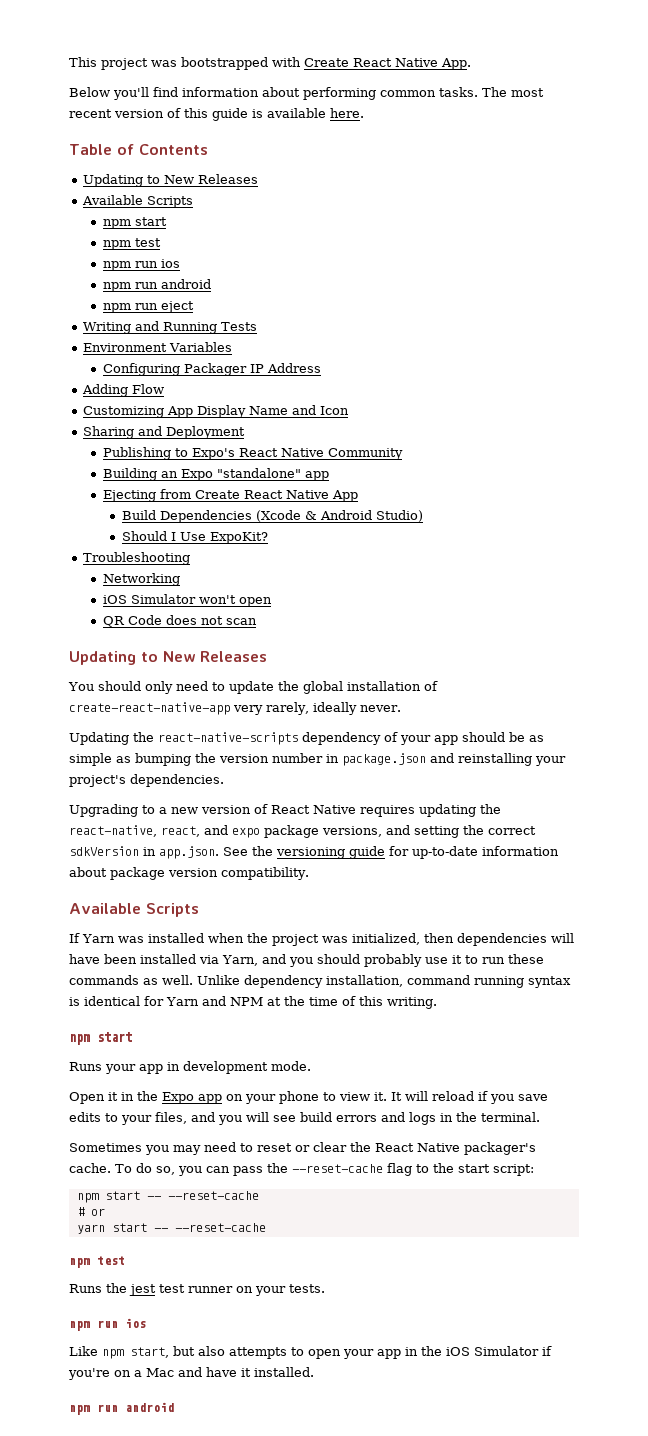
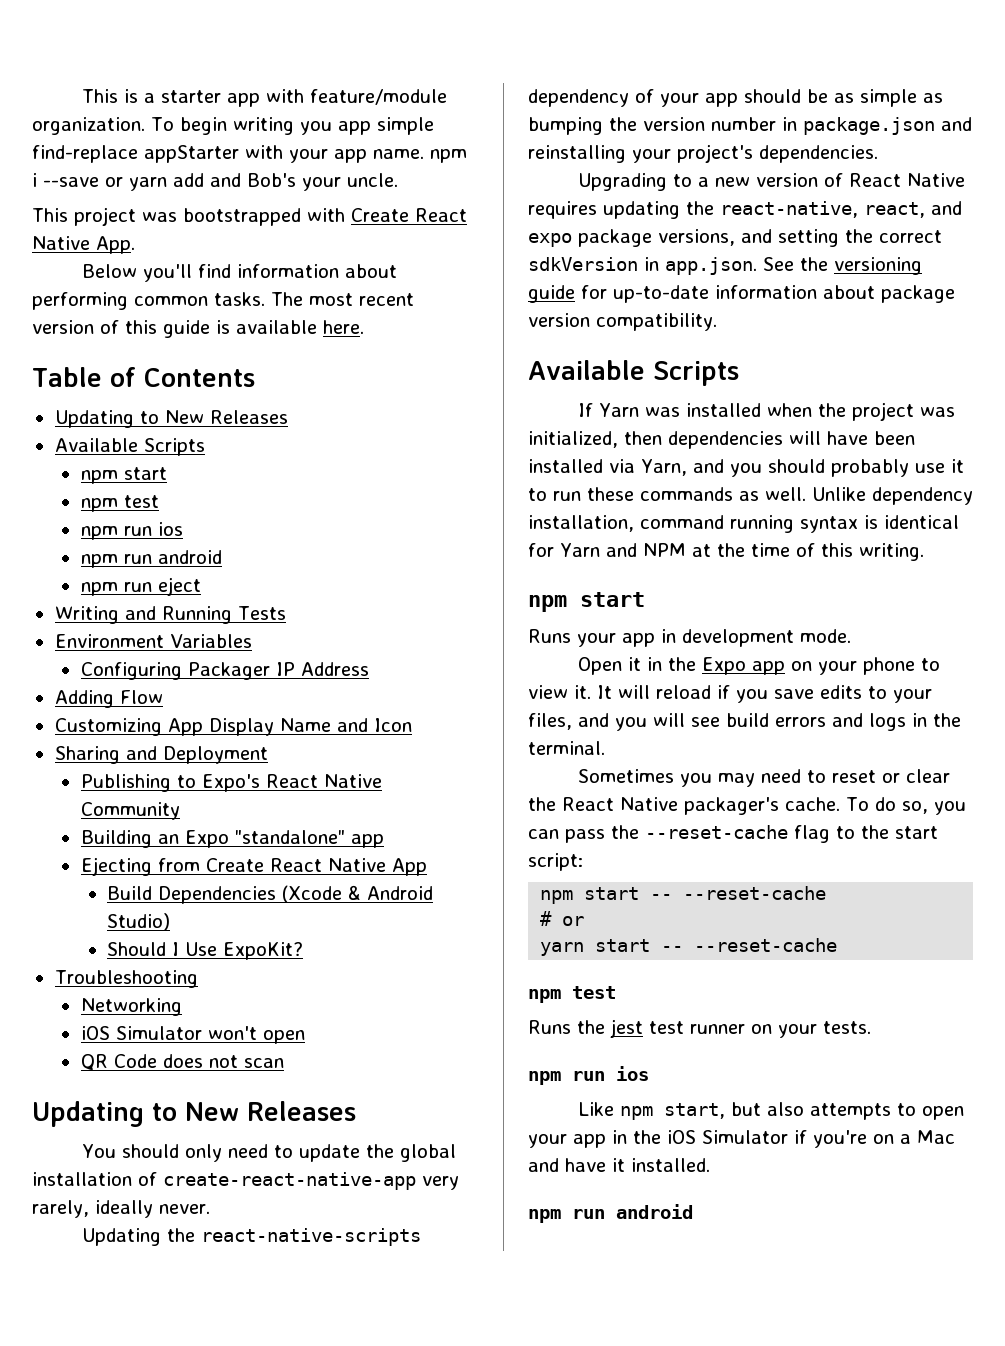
[69,57,97,67] This -> [81,89,447,107] [32,117,434,135] [32,145,467,163] [32,173,398,191] [32,208,68,222] This is a starter app with feature/module organization. To begin writing you app simple find-replace appStarter with your app name. npm i --save or yarn add and Bob's your uncle. // This

